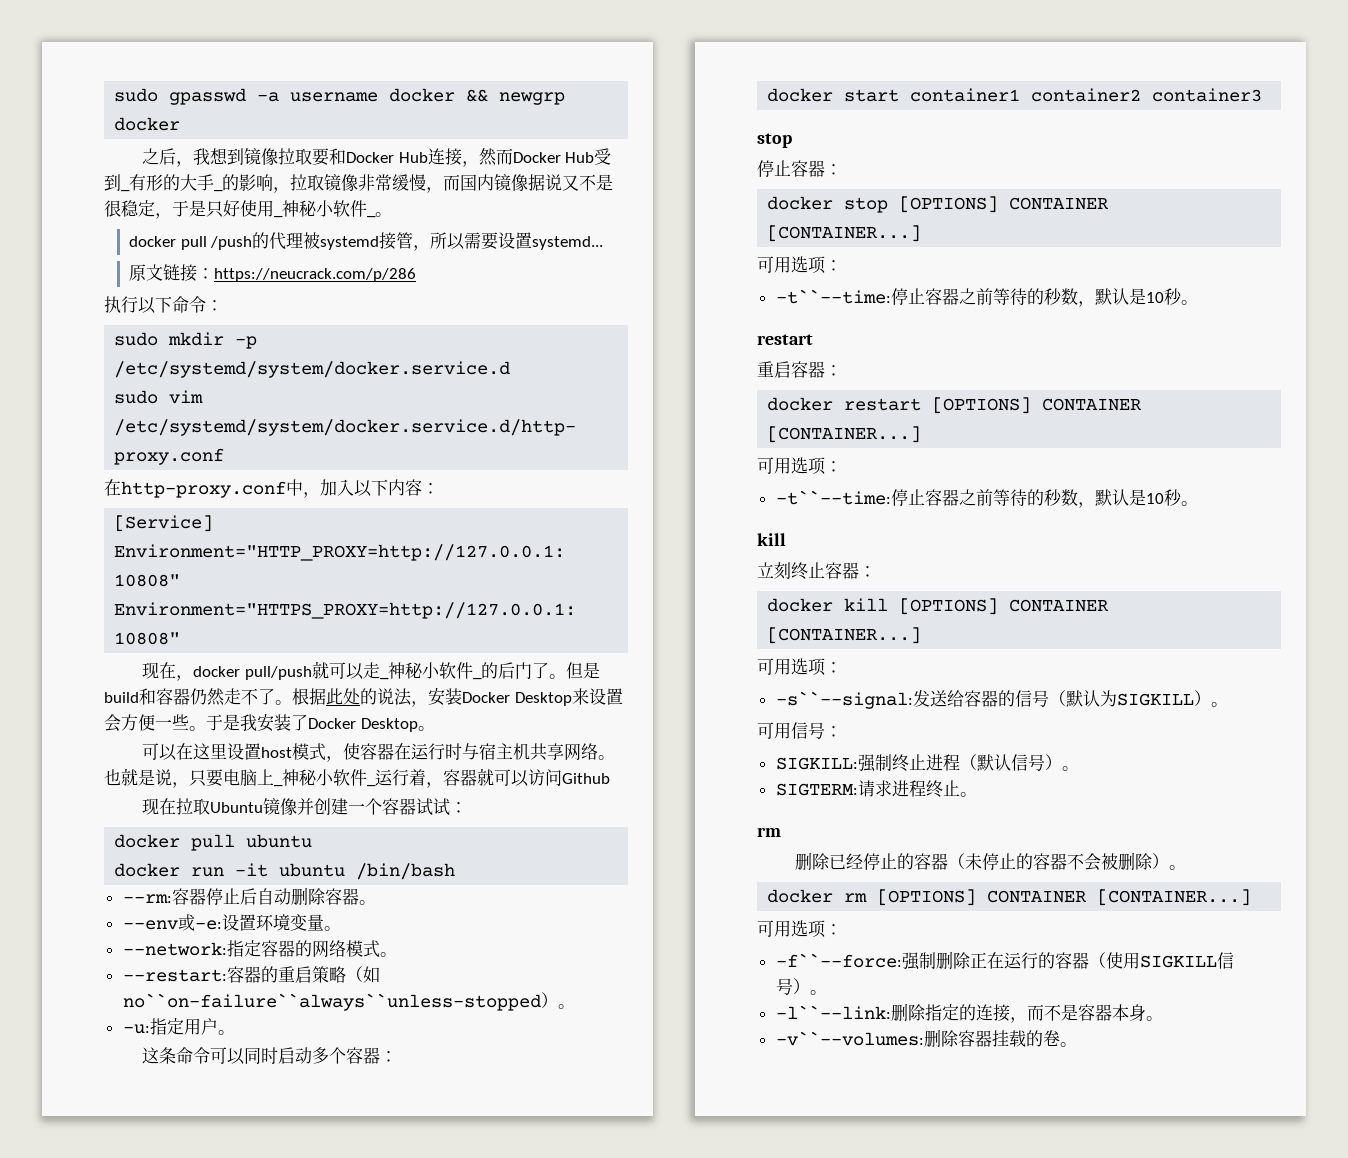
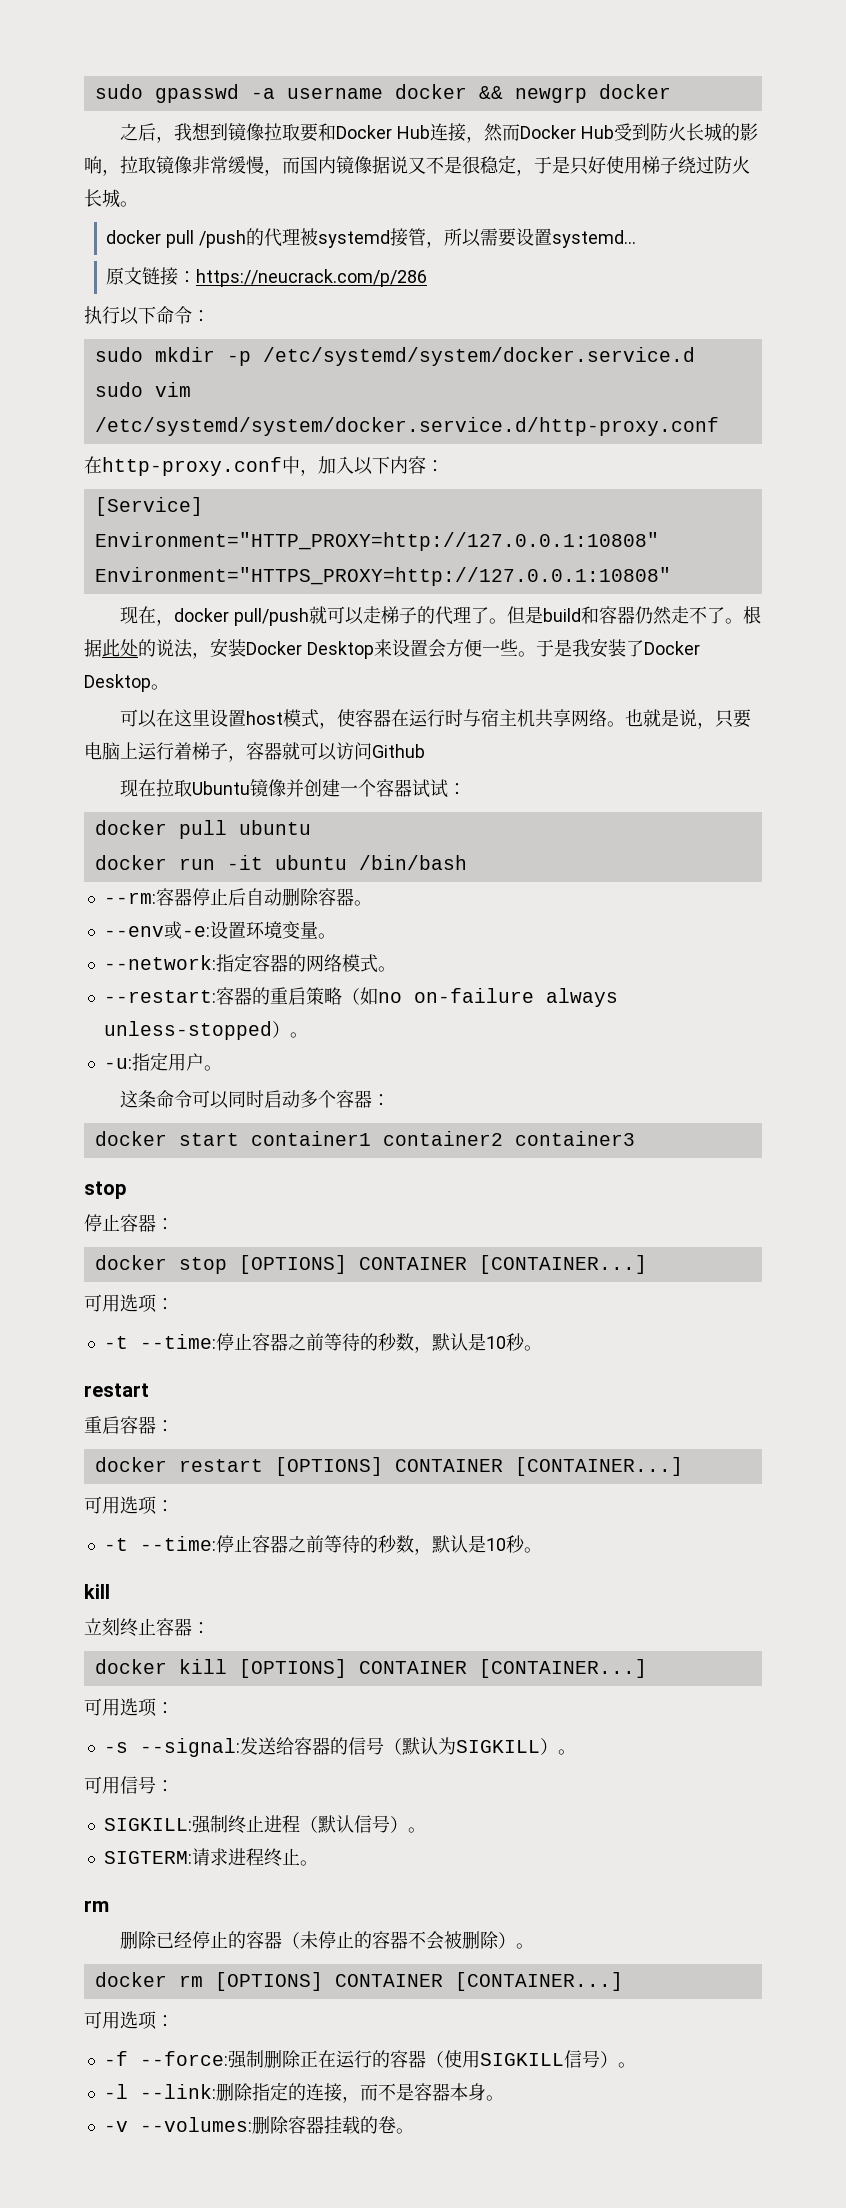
[121,174,223,192] _有形的大手_ -> [649,123,722,142] 防火长城
[274,200,376,218] _神秘小软件_ -> [642,156,750,174] [84,189,120,208] 梯子绕过防火长城
[379,662,532,680] _神秘小软件_的后门 -> [380,606,471,625] 梯子的代理
[274,769,426,787] _神秘小软件_运行着 -> [138,742,228,760] 运行着梯子
[122,993,541,1011] no``on-failure``always``unless-stopped -> [377,988,618,1007] [103,1021,272,1040] no on-failure always unless-stopped
[775,289,891,304] -t``--time: -> [103,1334,216,1349] -t --time:
[775,490,891,505] -t``--time: -> [103,1536,216,1551] -t --time:
[775,691,913,709] -s``--signal: -> [103,1738,240,1757] -s --signal:
[775,953,902,968] -f``--force: -> [103,2051,228,2066] -f --force:
[775,1005,891,1019] -l``--link: -> [103,2084,216,2099] -l --link:
[775,1031,924,1046] -v``--volumes: -> [103,2117,252,2132] -v --volumes:

